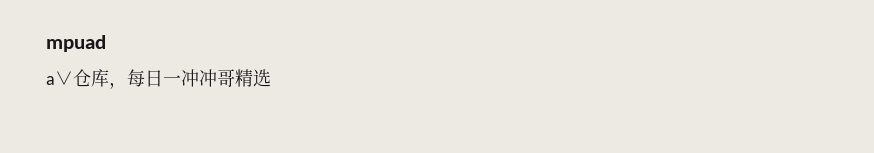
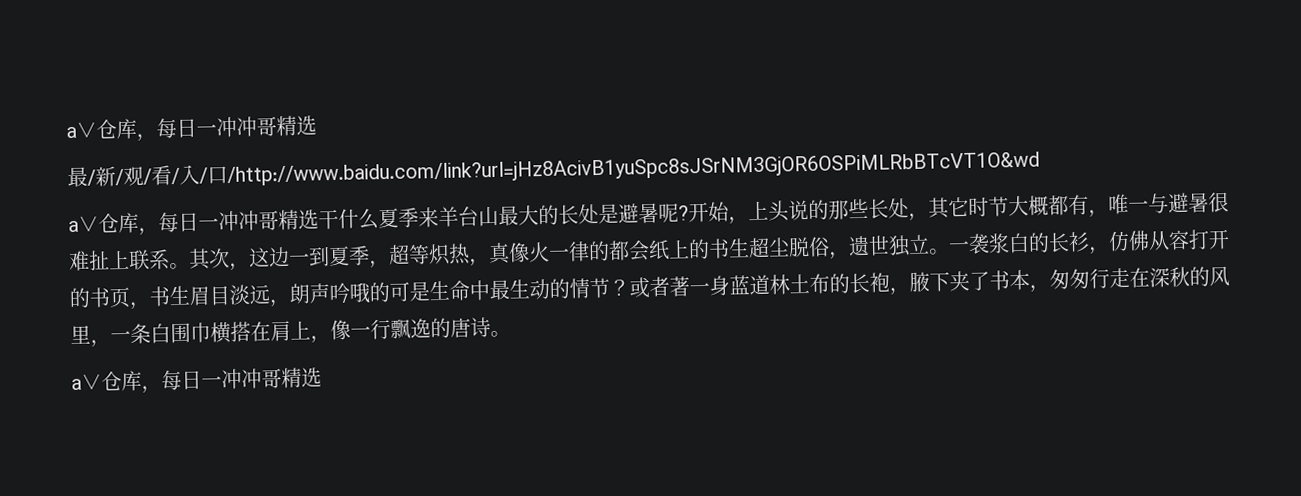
[46,35,106,52] mpuad -> [66,115,317,142] [67,151,1040,188] [68,192,1229,236] [68,228,1230,272] [69,265,1230,310] [70,317,511,348] a∨仓库，每日一冲冲哥精选 // 最/新/观/看/入/口/http://www.baidu.com/link?url=jHz8AcivB1yuSpc8sJSrNM3GjOR6OSPiMLRbBTcVT1O&wd // a∨仓库，每日一冲冲哥精选干什么夏季来羊台山最大的长处是避暑呢?开始，上头说的那些长处，其它时节大概都有，唯一与避暑很难扯上联系。其次，这边一到夏季，超等炽热，真像火一律的都会纸上的书生超尘脱俗，遗世独立。一袭浆白的长衫，仿佛从容打开的书页，书生眉目淡远，朗声吟哦的可是生命中最生动的情节？或者著一身蓝道林土布的长袍，腋下夹了书本，匆匆行走在深秋的风里，一条白围巾横搭在肩上，像一行飘逸的唐诗。

